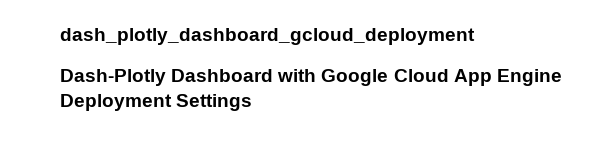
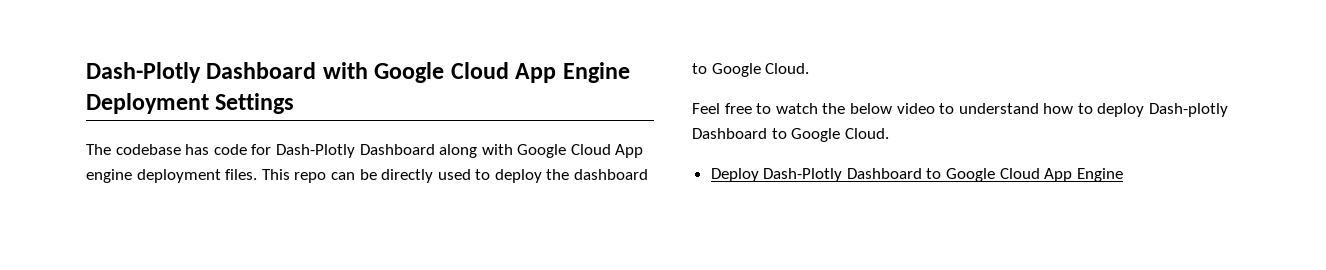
[60,28,475,45] dash_plotly_dashboard_gcloud_deployment // -> (86, 72) none
(253, 102) none -> [86,144,644,158] [86,169,649,183] [692,63,810,77] [692,103,1229,117] [692,128,889,142] [710,168,1123,182] // The codebase has code for Dash-Plotly Dashboard along with Google Cloud App engine deployment files. This repo can be directly used to deploy the dashboard to Google Cloud. // Feel free to watch the below video to understand how to deploy Dash-plotly Dashboard to Google Cloud. // Deploy Dash-Plotly Dashboard to Google Cloud App Engine

